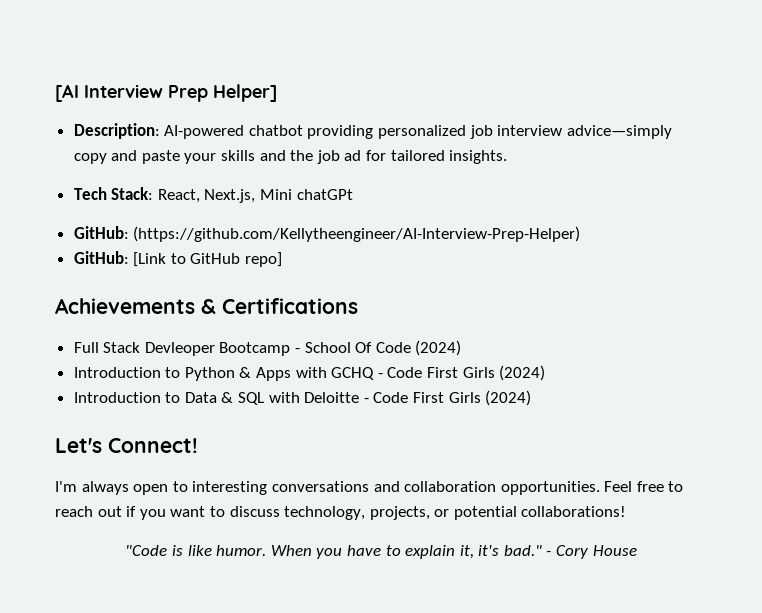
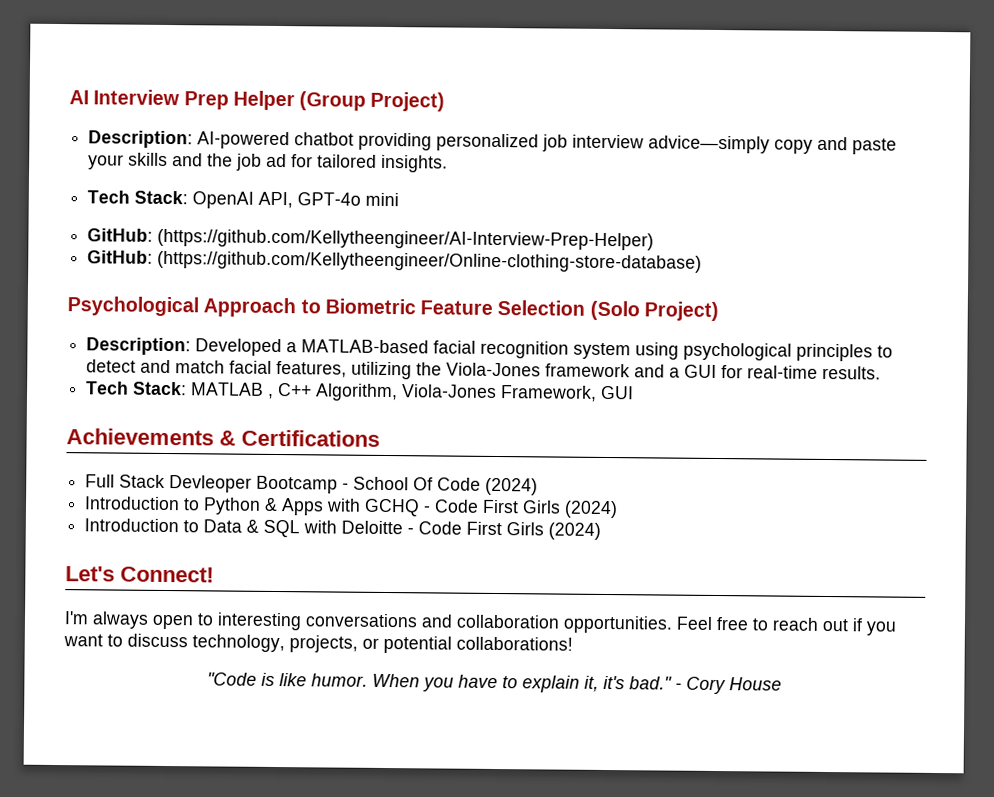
[55,84,79,102] [AI -> [69,90,89,105] AI
[213,84,277,102] Helper] -> [232,90,446,112] Helper (Group Project)
[157,189,353,203] React, Next.js, Mini chatGPt -> [192,191,400,209] OpenAI API, GPT-4o mini
[133,252,283,267] [Link to GitHub repo] -> [157,250,703,273] [67,296,719,322] [86,337,894,362] [86,359,882,380] [86,381,635,402] (https://github.com/Kellytheengineer/Online-clothing-store-database) // Psychological Approach to Biometric Feature Selection (Solo Project) // Description: Developed a MATLAB-based facial recognition system using psychological principles to detect and match facial features, utilizing the Viola-Jones framework and a GUI for real-time results. // Tech Stack: MATLAB , C++ Algorithm, Viola-Jones Framework, GUI

